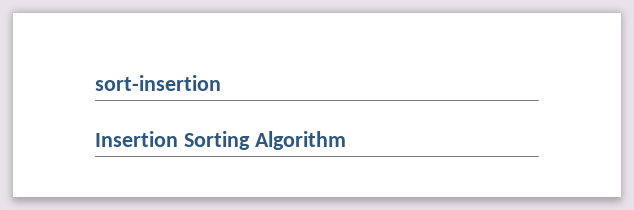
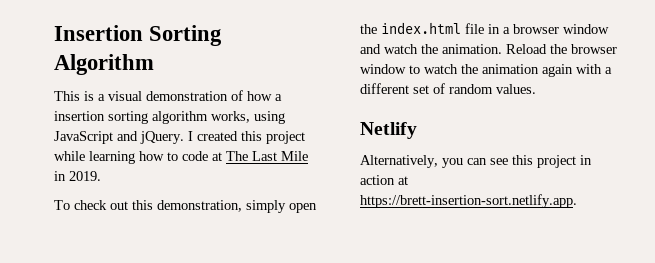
[95,75,221,91] sort-insertion // -> (54, 33) none
(346, 140) none -> [54,90,282,101] [54,111,285,124] [54,131,305,144] [54,151,308,164] [54,171,101,181] [54,200,317,213] [360,22,609,34] [360,44,617,54] [360,64,612,77] [360,83,536,94] [360,122,417,139] [360,155,592,168] [360,175,408,185] [360,194,577,208] // This is a visual demonstration of how a insertion sorting algorithm works, using JavaScript and jQuery. I created this project while learning how to code at The Last Mile in 2019. // To check out this demonstration, simply open the index.html file in a browser window and watch the animation. Reload the browser window to watch the animation again with a different set of random values. // Netlify // Alternatively, you can see this project in action at https://brett-insertion-sort.netlify.app.

